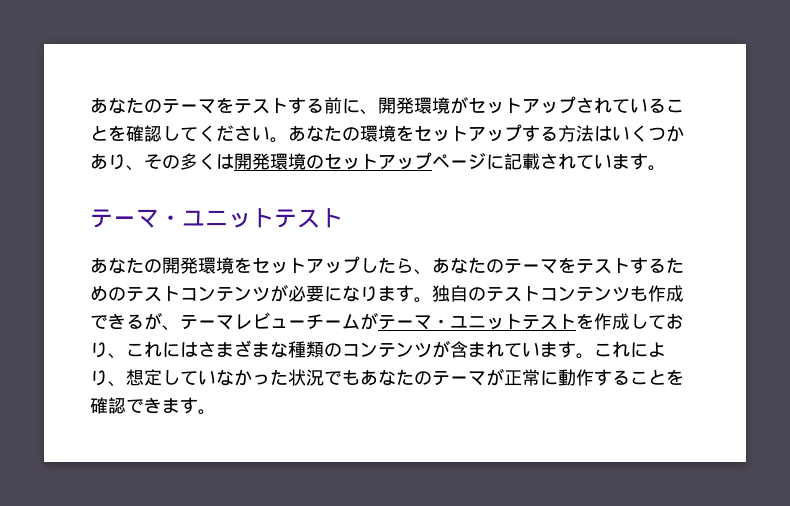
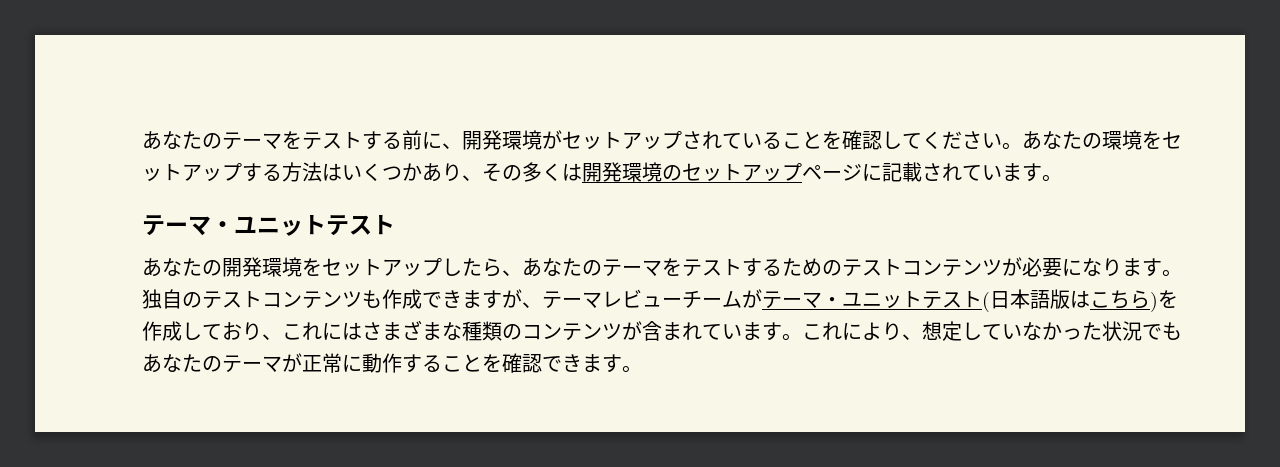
[126,314,144,329] る -> [462,290,502,309] ます
(576, 322) none -> [982,289,1158,312] (日本語版はこちら)

